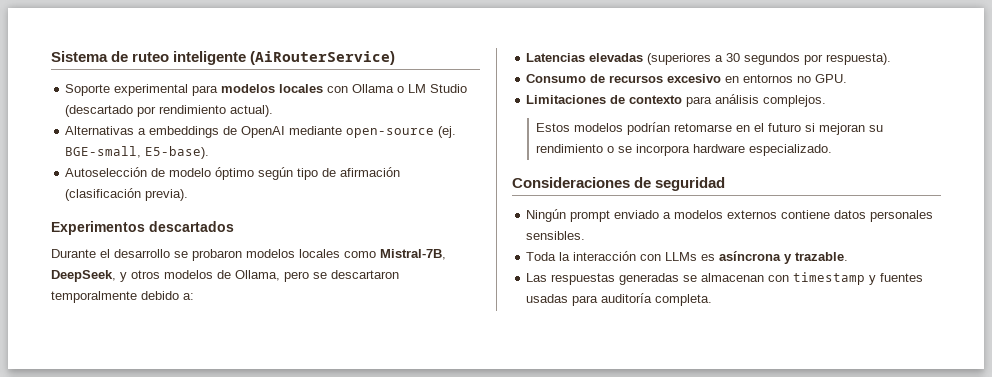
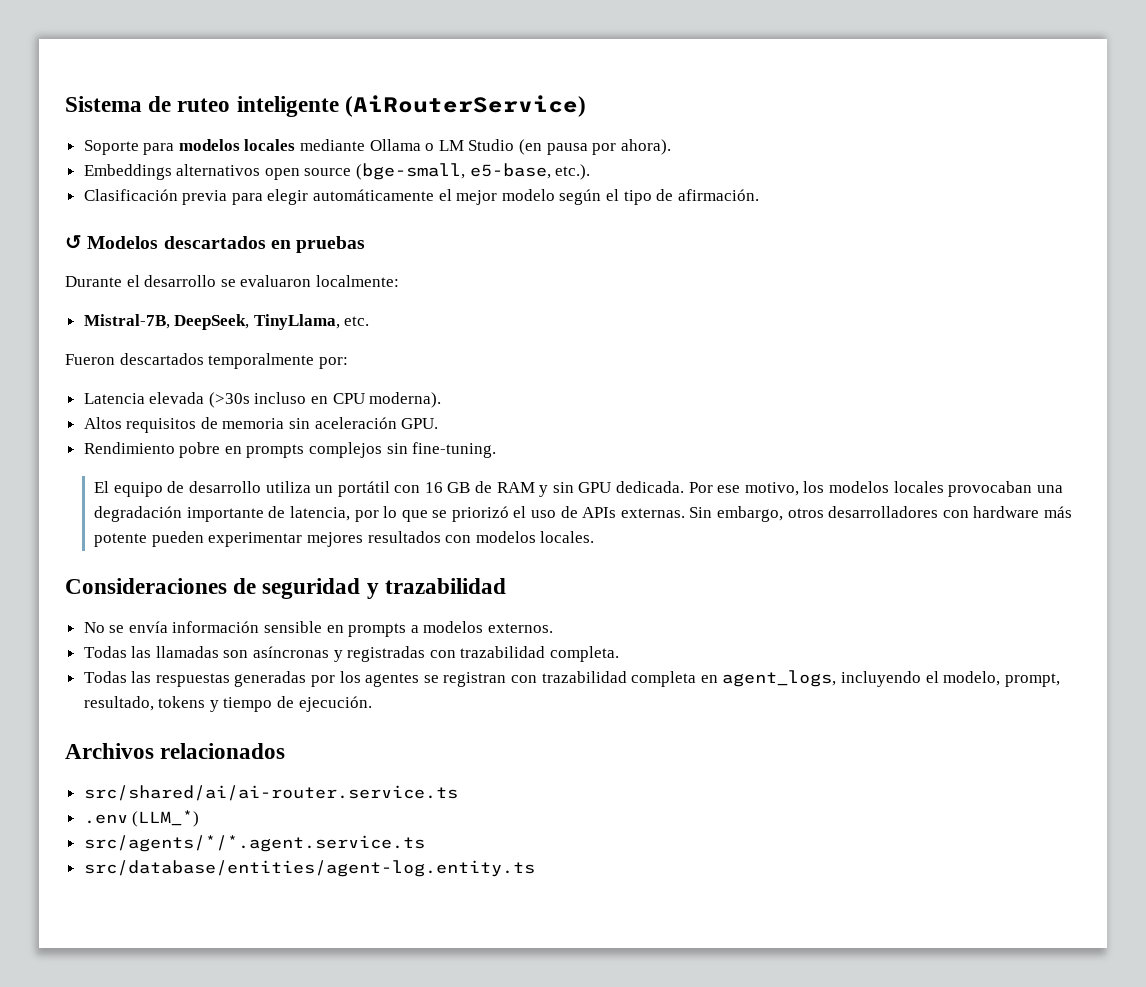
[114,84,189,96] experimental -> (139, 147) none
[327,86,349,93] con -> [300,139,366,151] mediante
[65,105,274,117] [65,126,457,138] [65,146,210,159] [65,167,401,180] [65,188,189,201] [51,221,234,235] (descartado por rendimiento actual). // Alternativas a embeddings de OpenAI mediante open-source (ej. BGE-small, E5-base). // Autoselección de modelo óptimo según tipo de afirmación (clasificación previa). // Experimentos descartados -> [519,139,671,155] [83,163,591,180] [83,189,759,205] [65,235,366,253] (en pausa por ahora). // Embeddings alternativos open source (bge-small, e5-base, etc.). // Clasificación previa para elegir automáticamente el mejor modelo según el tipo de afirmación. // ↺ Modelos descartados en pruebas
[192,249,446,261] [51,270,399,282] [51,291,194,303] [526,53,892,65] [526,74,848,83] [526,94,827,107] [535,122,883,135] [535,144,832,156] [512,177,726,191] [526,209,934,222] [526,231,586,240] [526,251,849,264] [526,272,924,285] [526,293,713,306] probaron modelos locales como Mistral-7B, DeepSeek, y otros modelos de Ollama, pero se descartaron temporalmente debido a: // Latencias elevadas (superiores a 30 segundos por respuesta). // Consumo de recursos excesivo en entornos no GPU. // Limitaciones de contexto para análisis complejos. // Estos modelos podrían retomarse en el futuro si mejoran su rendimiento o se incorpora hardware especializado. // Consideraciones de seguridad // Ningún prompt enviado a modelos externos contiene datos personales sensibles. // Toda la interacción con LLMs es asíncrona y trazable. // Las respuestas generadas se almacenan con timestamp y fuentes usadas para auditoría completa. -> [240,275,399,287] [83,314,370,330] [65,353,348,369] [83,392,442,408] [83,417,439,433] [83,442,497,458] [94,481,1063,497] [94,506,1072,522] [94,531,595,547] [65,578,506,599] [83,621,554,637] [83,646,620,662] [83,670,1060,687] [83,696,372,712] [65,743,286,759] [83,785,458,801] [83,810,200,827] [83,835,425,852] [83,860,535,877] evaluaron localmente: // Mistral-7B, DeepSeek, TinyLlama, etc. // Fueron descartados temporalmente por: // Latencia elevada (>30s incluso en CPU moderna). // Altos requisitos de memoria sin aceleración GPU. // Rendimiento pobre en prompts complejos sin fine-tuning. // El equipo de desarrollo utiliza un portátil con 16 GB de RAM y sin GPU dedicada. Por ese motivo, los modelos locales provocaban una degradación importante de latencia, por lo que se priorizó el uso de APIs externas. Sin embargo, otros desarrolladores con hardware más potente pueden experimentar mejores resultados con modelos locales. // Consideraciones de seguridad y trazabilidad // No se envía información sensible en prompts a modelos externos. // Todas las llamadas son asíncronas y registradas con trazabilidad completa. // Todas las respuestas generadas por los agentes se registran con trazabilidad completa en agent_logs, incluyendo el modelo, prompt, resultado, tokens y tiempo de ejecución. // Archivos relacionados // src/shared/ai/ai-router.service.ts // .env (LLM_*) // src/agents/*/*.agent.service.ts // src/database/entities/agent-log.entity.ts

